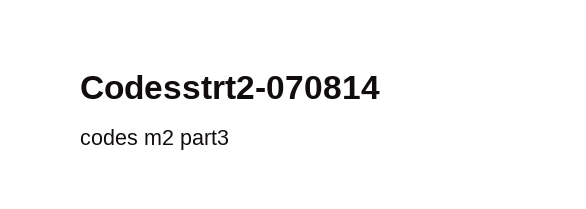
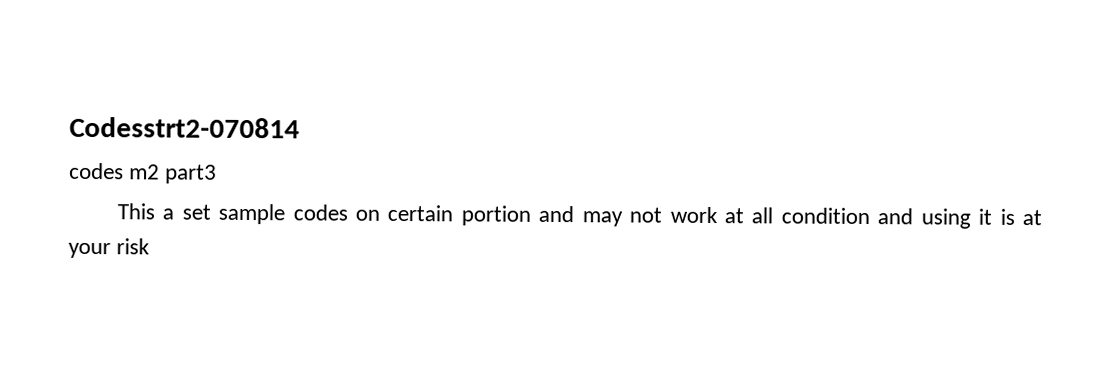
(229, 140) none -> [116,203,1043,229] [68,238,151,259] // This a set sample codes on certain portion and may not work at all condition and using it is at your risk

